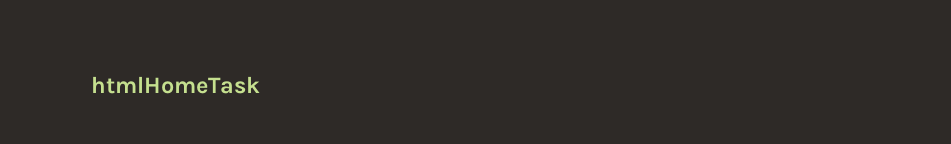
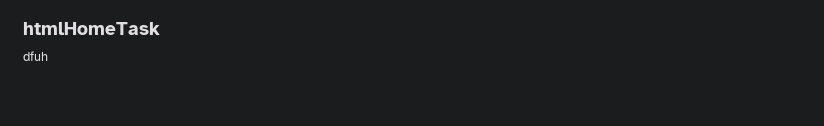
(260, 85) none -> [23,51,48,61] // dfuh

